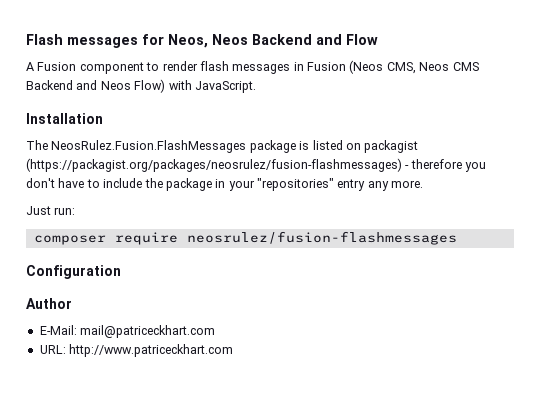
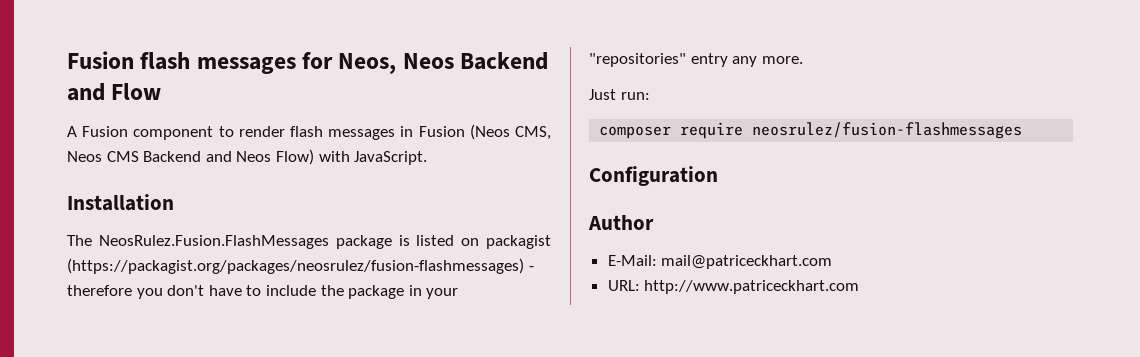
[26,34,63,45] Flash -> [67,51,191,70] Fusion flash

